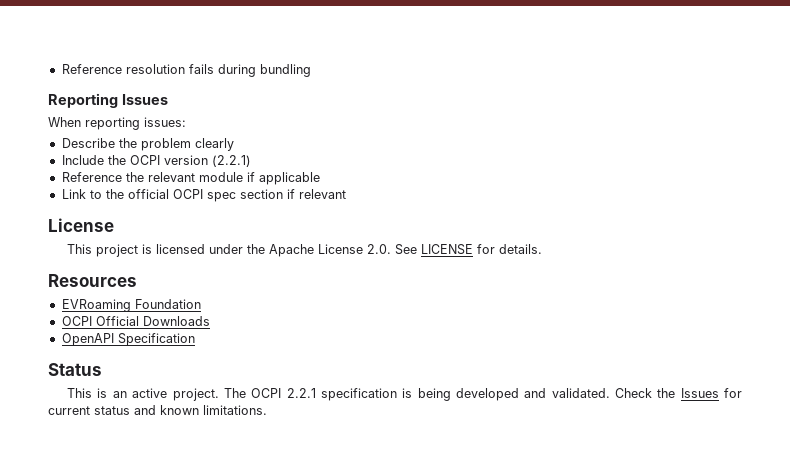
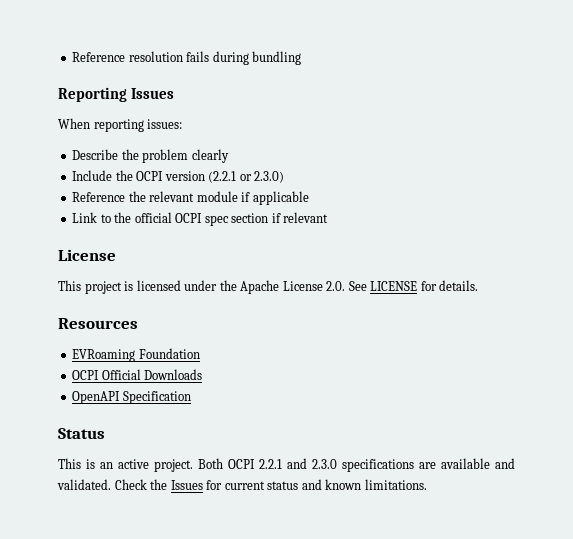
[211,155,251,167] (2.2.1) -> [208,171,285,183] (2.2.1 or 2.3.0)
[223,388,246,398] The -> [198,458,223,469] Both
[320,388,519,401] specification is being developed -> [287,458,490,472] and 2.3.0 specifications are available

